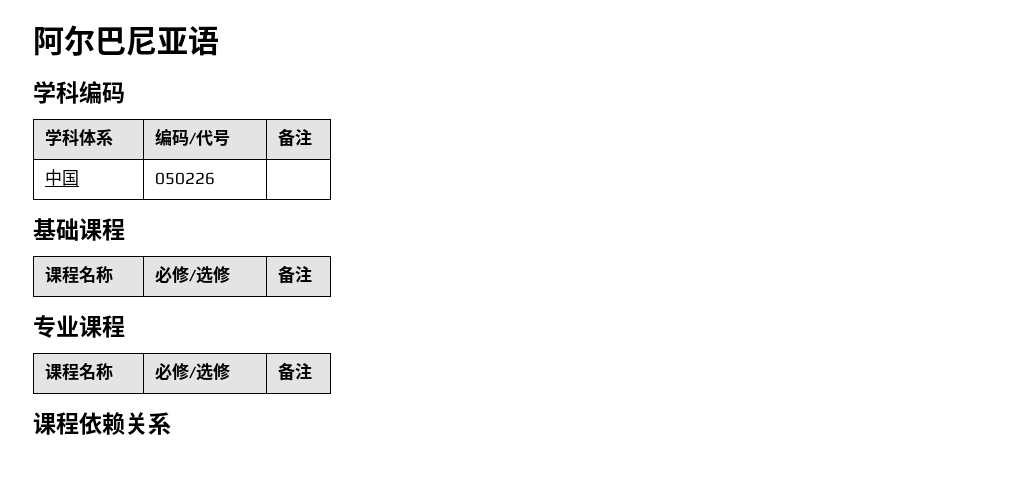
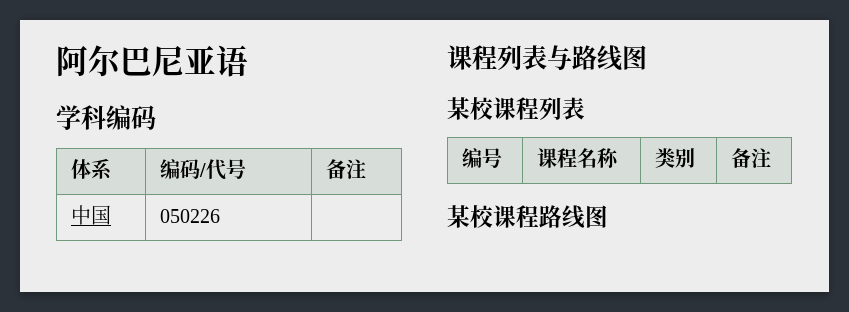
[44,128,79,146] 学科 -> (156, 117) none
[33,218,125,241] [44,266,113,284] [154,266,230,284] [277,265,312,284] [33,315,125,338] [44,363,113,381] [154,363,230,381] [277,362,312,381] [33,412,171,435] 基础课程 // 课程名称 | 必修/选修 | 备注 // 专业课程 // 课程名称 | 必修/选修 | 备注 // 课程依赖关系 -> [447,45,647,71] [447,97,585,120] [462,148,503,168] [537,148,620,168] [655,148,696,168] [731,148,772,168] [447,205,608,229] 课程列表与路线图 // 某校课程列表 // 编号 | 课程名称 | 类别 | 备注 // 某校课程路线图

